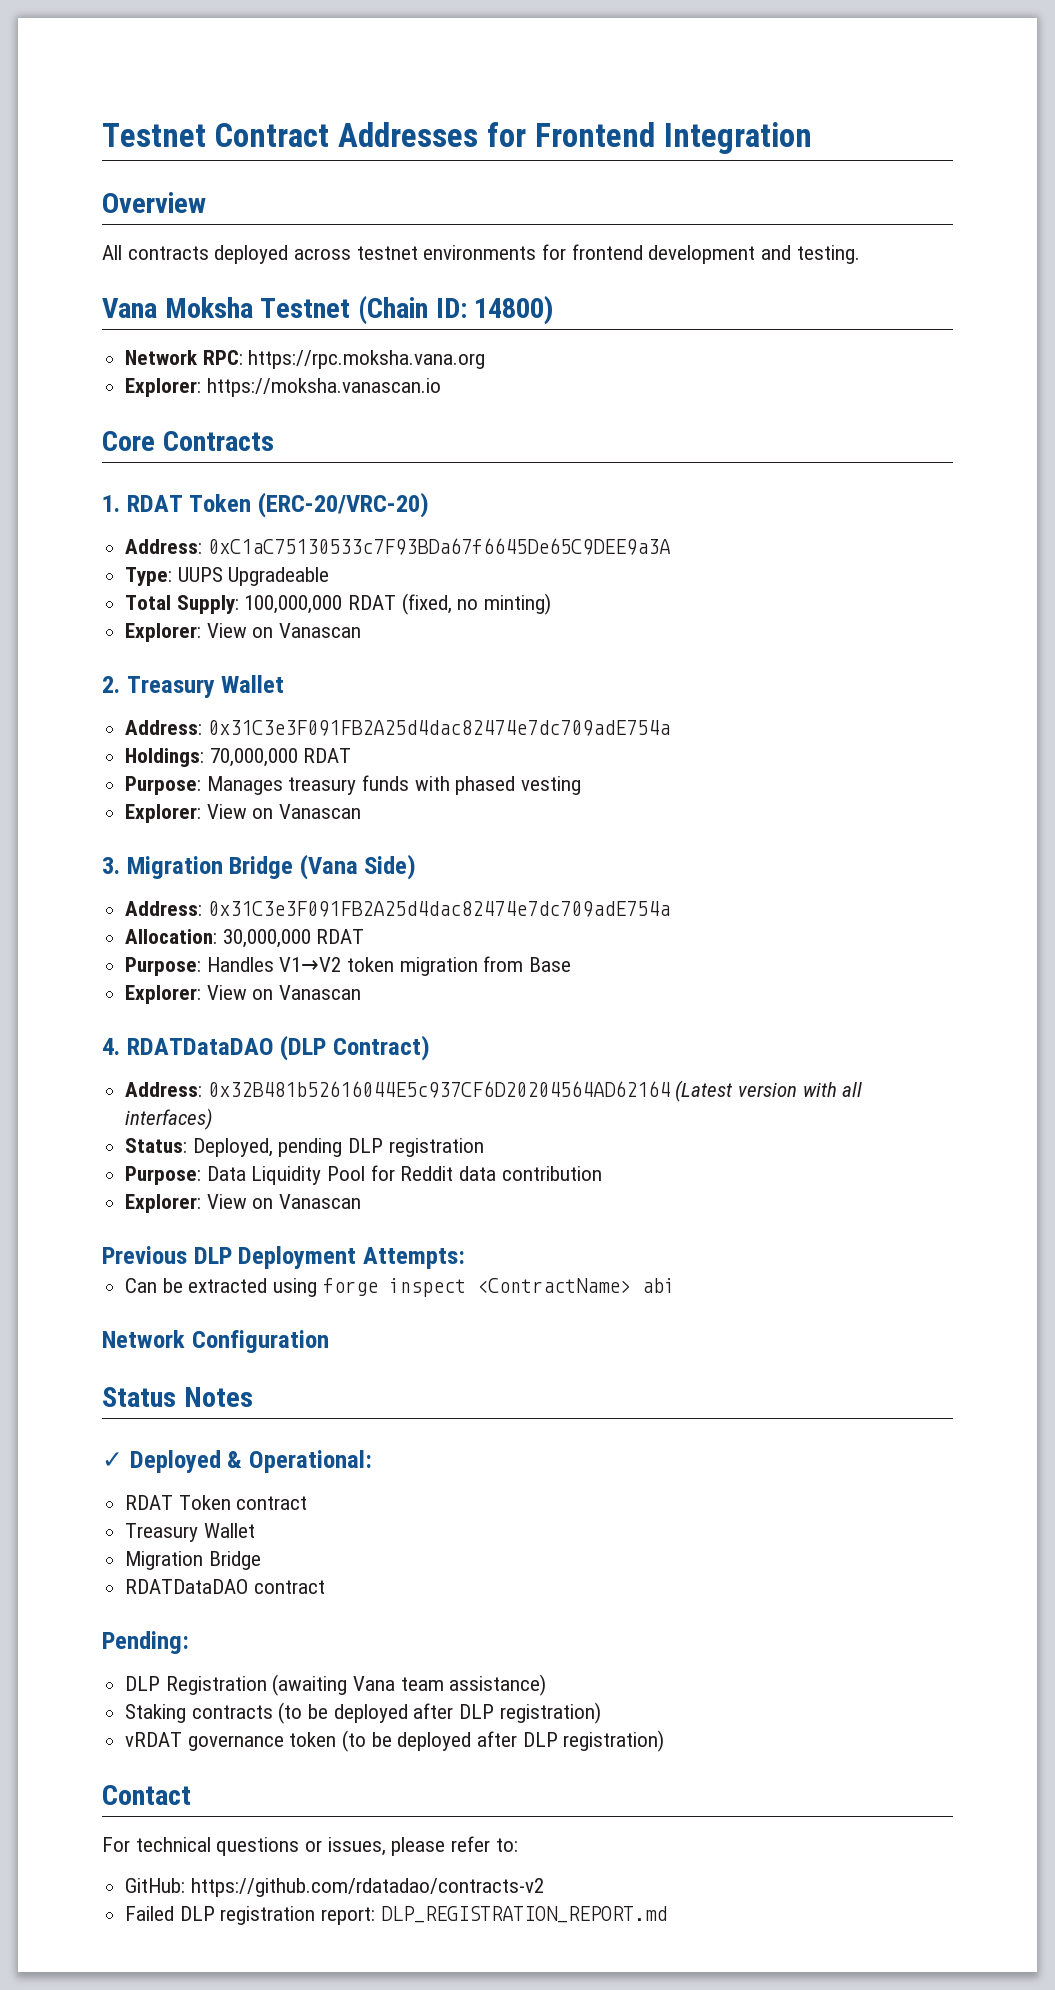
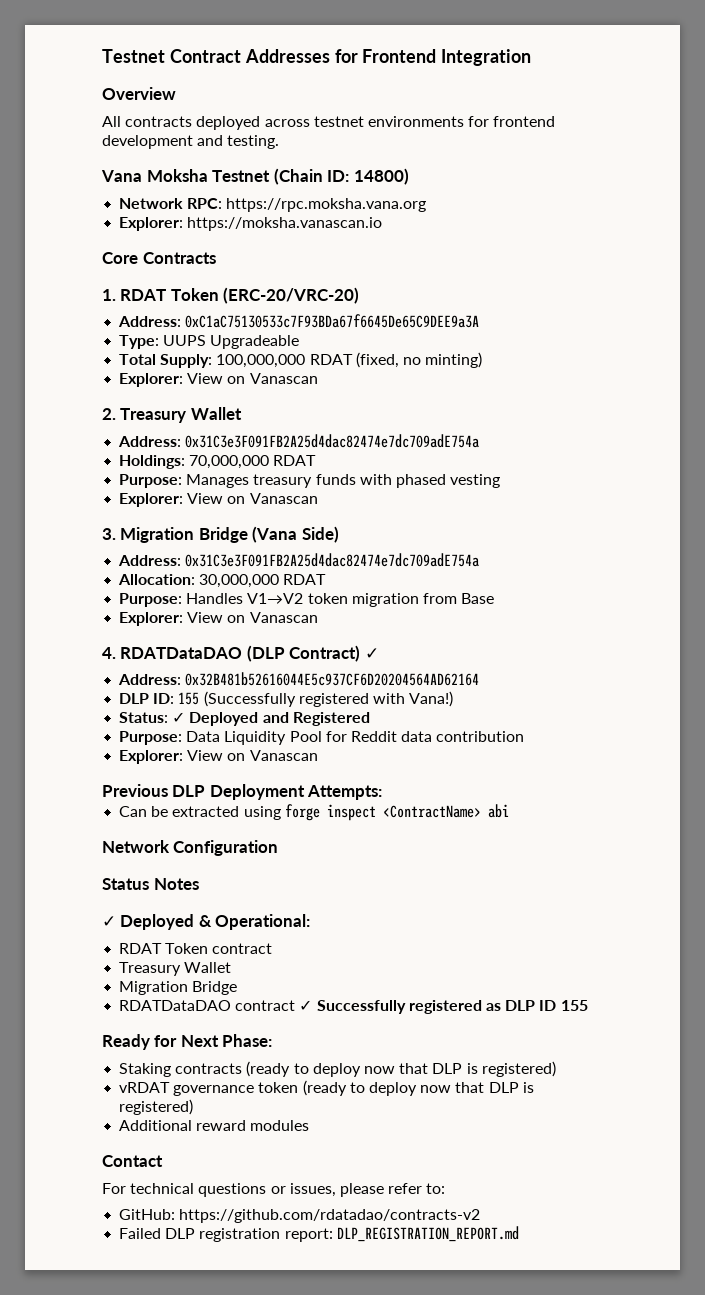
(430, 1048) none -> [364,648,379,659] ✓
[675,1080,863,1102] [125,1108,213,1130] [125,1138,484,1157] (Latest version with all interfaces) // Status: Deployed, pending DLP registration -> [119,691,454,707] [119,712,370,726] // DLP ID: 155 (Successfully registered with Vana!) // Status: ✓ Deployed and Registered
[102,1631,189,1654] [125,1674,547,1696] [125,1702,601,1724] [125,1730,665,1752] // Pending: // DLP Registration (awaiting Vana team assistance) // Staking contracts (to be deployed after DLP registration) // vRDAT governance token (to be deployed after DLP registration) -> [299,1000,588,1014] [102,1034,273,1050] [119,1061,556,1077] [119,1080,534,1096] [119,1099,194,1115] [119,1120,310,1131] ✓ Successfully registered as DLP ID 155 // Ready for Next Phase: // Staking contracts (ready to deploy now that DLP is registered) // vRDAT governance token (ready to deploy now that DLP is registered) // Additional reward modules

